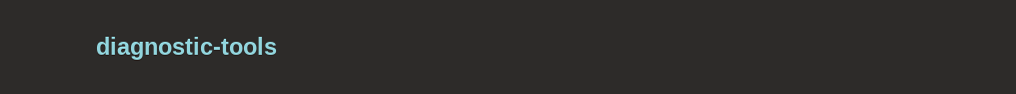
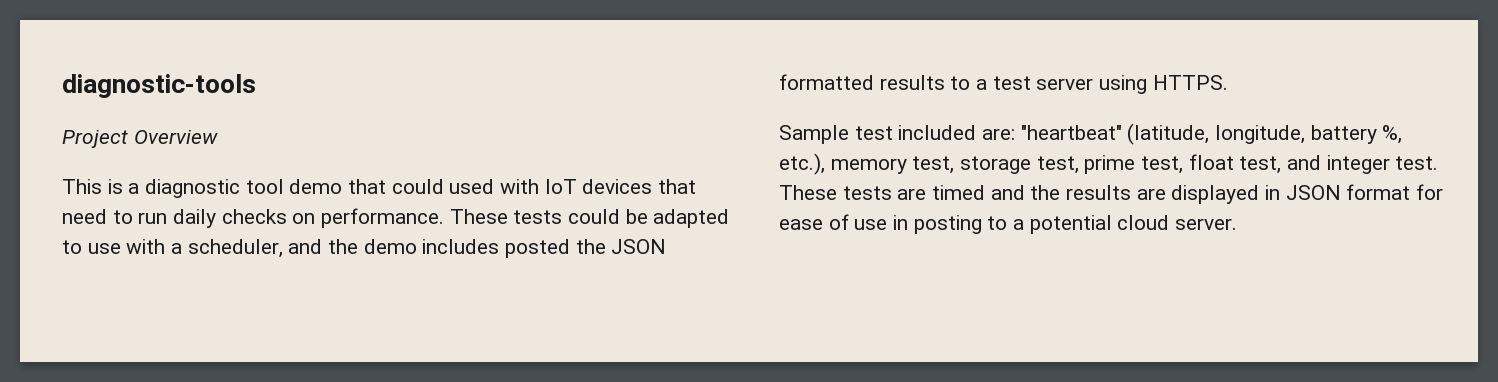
(278, 48) none -> [62,130,218,148] [62,179,697,198] [62,208,730,228] [62,239,667,258] [779,74,1228,94] [779,123,1403,145] [779,153,1439,175] [779,184,1444,204] [779,214,1238,234] // Project Overview // This is a diagnostic tool demo that could used with IoT devices that need to run daily checks on performance. These tests could be adapted to use with a scheduler, and the demo includes posted the JSON formatted results to a test server using HTTPS. // Sample test included are: "heartbeat" (latitude, longitude, battery %, etc.), memory test, storage test, prime test, float test, and integer test. These tests are timed and the results are displayed in JSON format for ease of use in posting to a potential cloud server.

